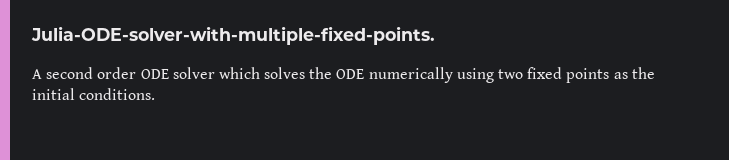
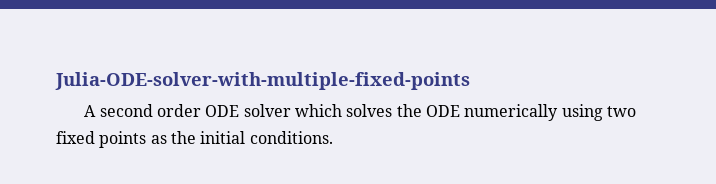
[31,26,435,45] Julia-ODE-solver-with-multiple-fixed-points. -> [55,72,470,90] Julia-ODE-solver-with-multiple-fixed-points

